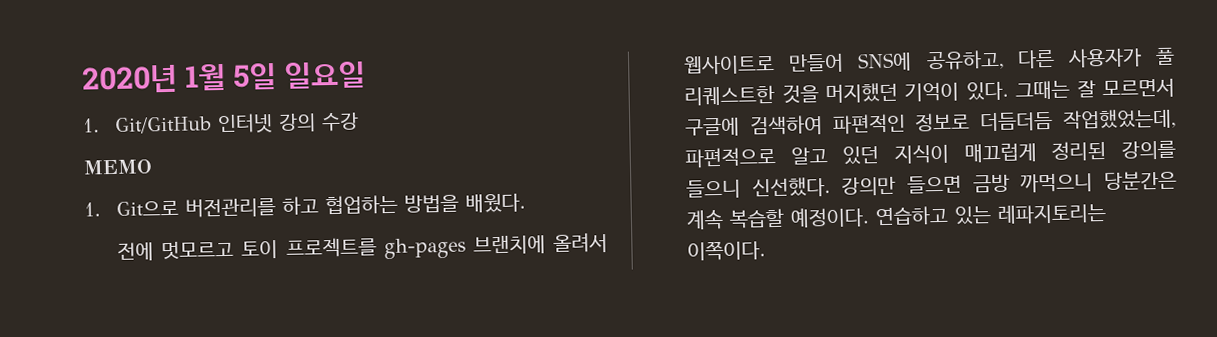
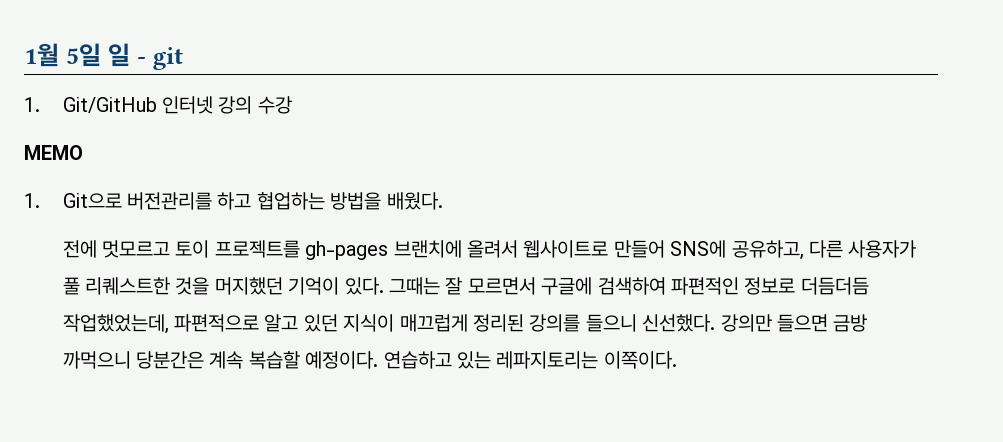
[82,64,178,94] 2020년 -> (24, 55) none
[284,61,367,89] 일요일 -> [107,43,183,70] 일 - git

